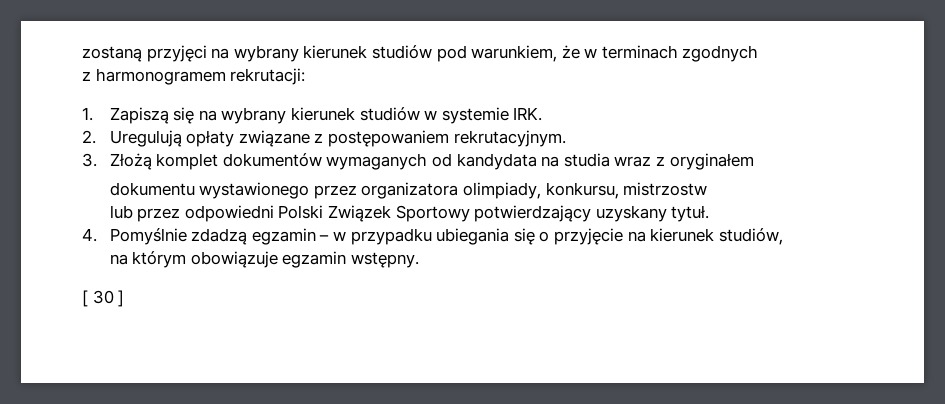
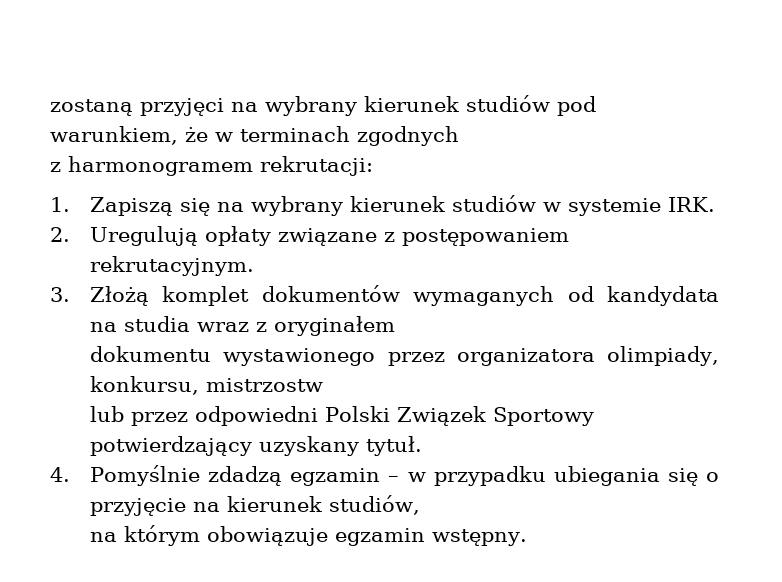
[82,290,125,307] // [ 30 ] -> (528, 537) none

